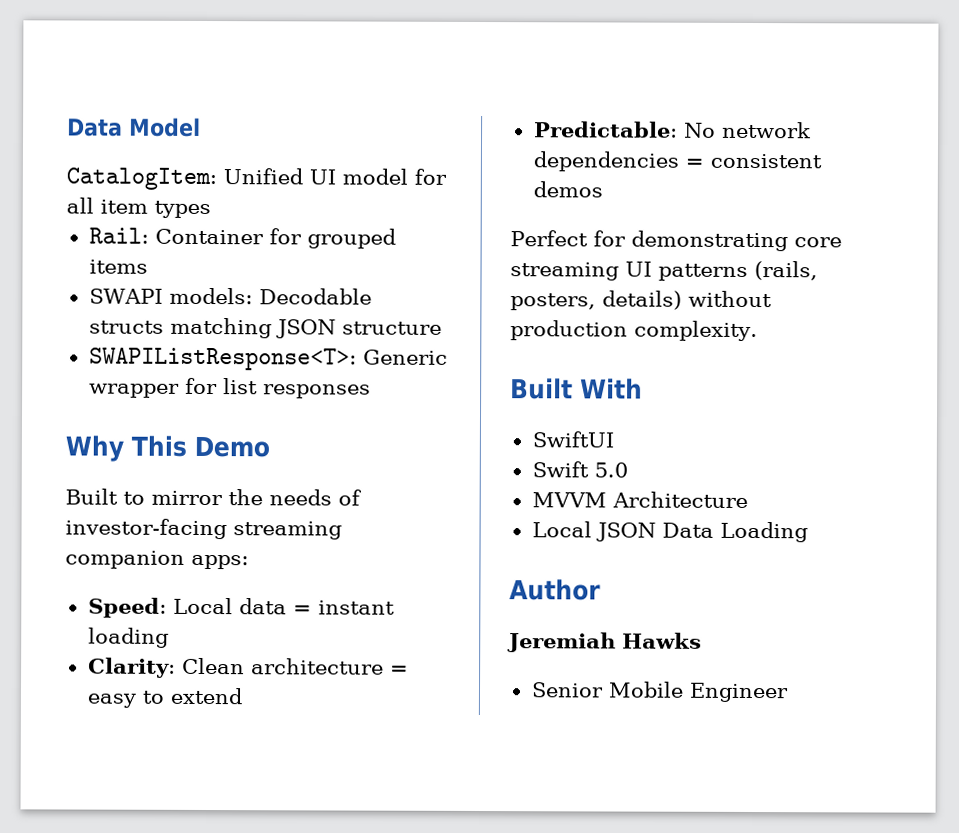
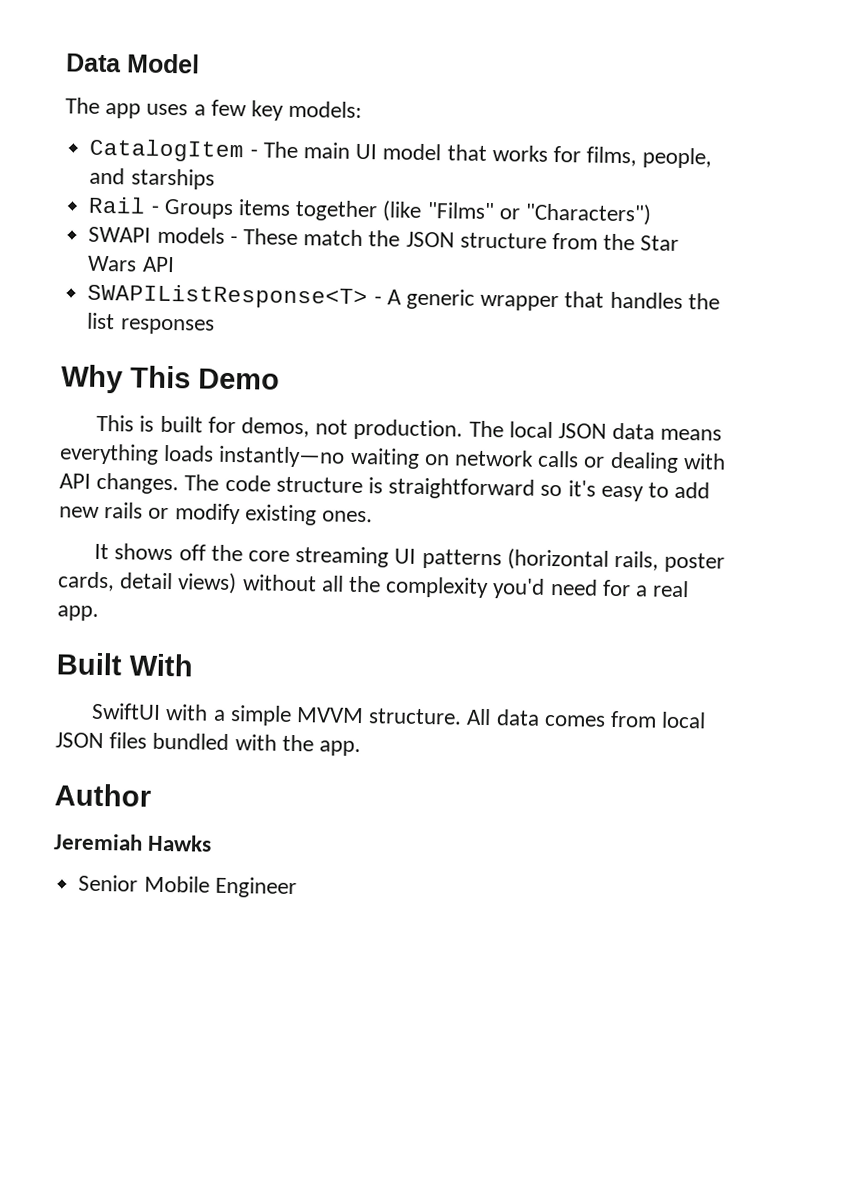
[66,167,447,191] [66,197,211,219] [88,227,396,249] [88,259,148,274] [88,287,372,305] [88,317,442,339] [88,347,448,371] [88,377,218,398] CatalogItem: Unified UI model for all item types // Rail: Container for grouped items // SWAPI models: Decodable structs matching JSON structure // SWAPIListResponse<T>: Generic wrapper for -> [65,97,363,121] [89,138,713,169] [89,167,215,190] [88,196,652,226] [88,226,680,251] [87,255,175,273] [87,283,720,312] The app uses a few key models: // CatalogItem - The main UI model that works for films, people, and starships // Rail - Groups items together (like "Films" or "Characters") // SWAPI models - These match the JSON structure from the Star Wars API // SWAPIListResponse<T> - A generic wrapper that handles the
[65,488,362,506] [65,518,342,540] [65,550,249,570] [87,597,395,618] [87,627,169,648] [87,657,409,678] [86,687,243,708] [533,121,811,139] [532,151,822,172] [532,181,603,198] [510,230,842,252] [510,261,818,281] [510,290,772,311] [510,320,758,342] [510,378,643,400] [531,431,614,448] [531,461,628,478] [531,491,748,508] [531,521,808,543] Built to mirror the needs of investor-facing streaming companion apps: // Speed: Local data = instant loading // Clarity: Clean architecture = easy to extend // Predictable: No network dependencies = consistent demos // Perfect for demonstrating core streaming UI patterns (rails, posters, details) without production complexity. // Built With // SwiftUI // Swift 5.0 // MVVM Architecture // Local JSON Data Loading -> [96,414,723,441] [59,443,726,473] [59,472,711,502] [59,502,374,526] [94,543,726,573] [57,571,690,599] [57,605,99,621] [56,652,193,677] [91,702,707,729] [55,732,362,757] This is built for demos, not production. The local JSON data means everything loads instantly—no waiting on network calls or dealing with API changes. The code structure is straightforward so it's easy to add new rails or modify existing ones. // It shows off the core streaming UI patterns (horizontal rails, poster cards, detail views) without all the complexity you'd need for a real app. // Built With // SwiftUI with a simple MVVM structure. All data comes from local JSON files bundled with the app.

